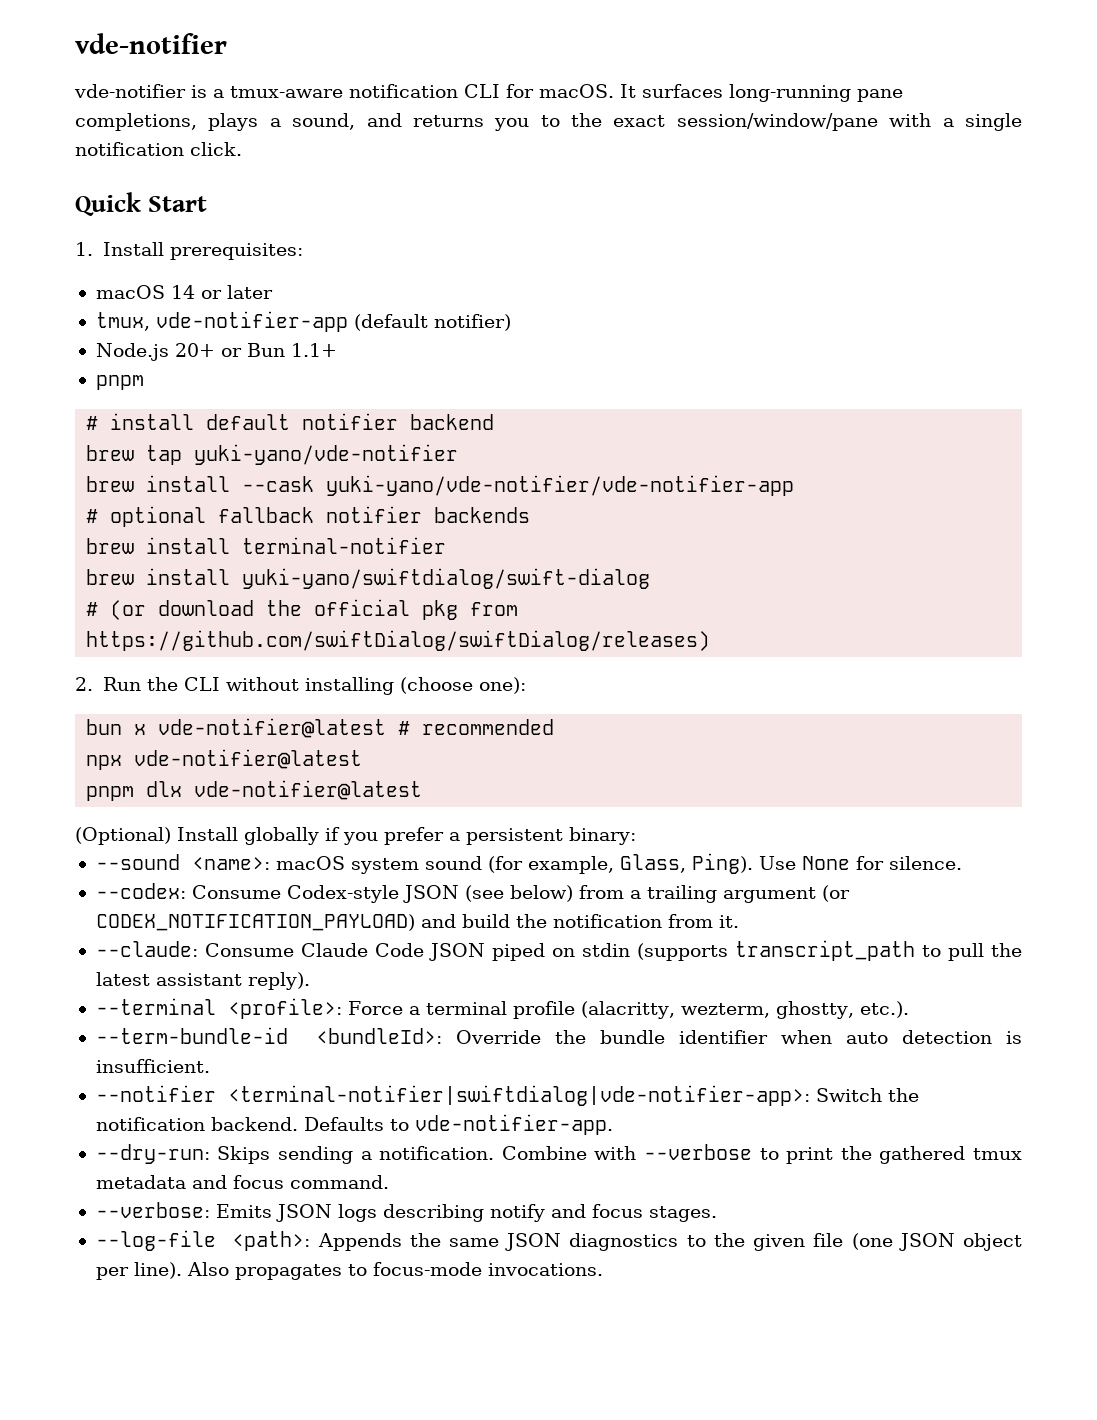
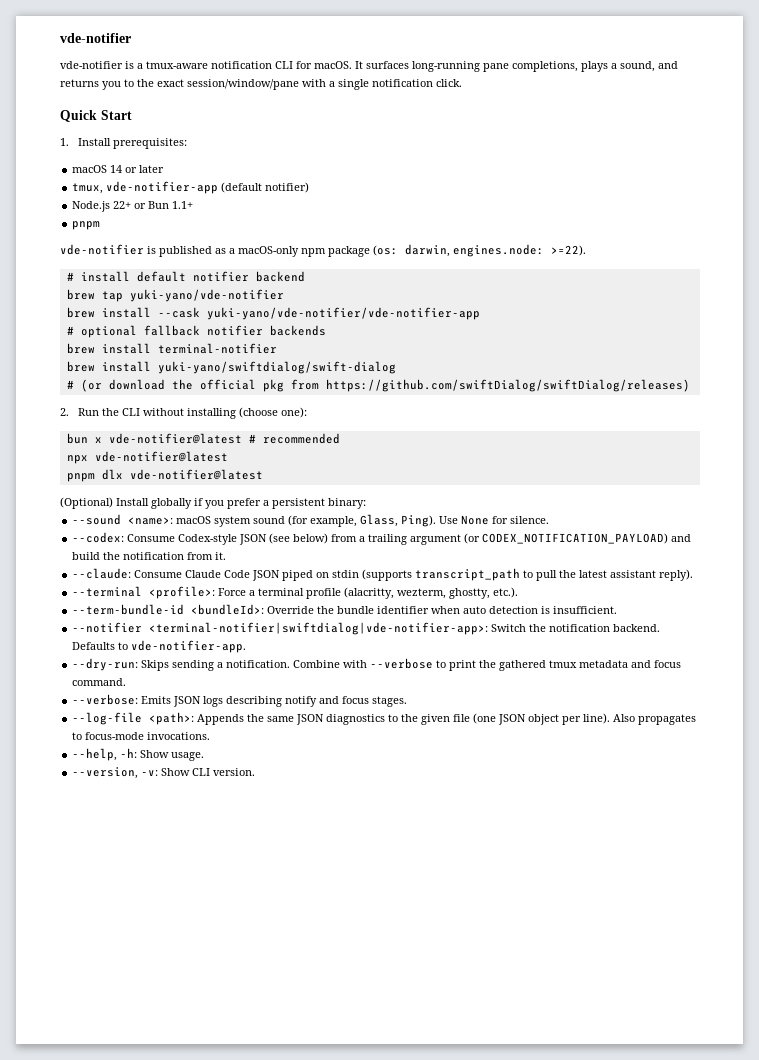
[174,343,215,357] 20+ -> [113,201,132,209] 22+
(144, 382) none -> [60,244,586,257] // vde-notifier is published as a macOS-only npm package (os: darwin, engines.node: >=22).
(603, 1269) none -> [72,748,205,761] [72,767,256,779] // --help, -h: Show usage. // --version, -v: Show CLI version.

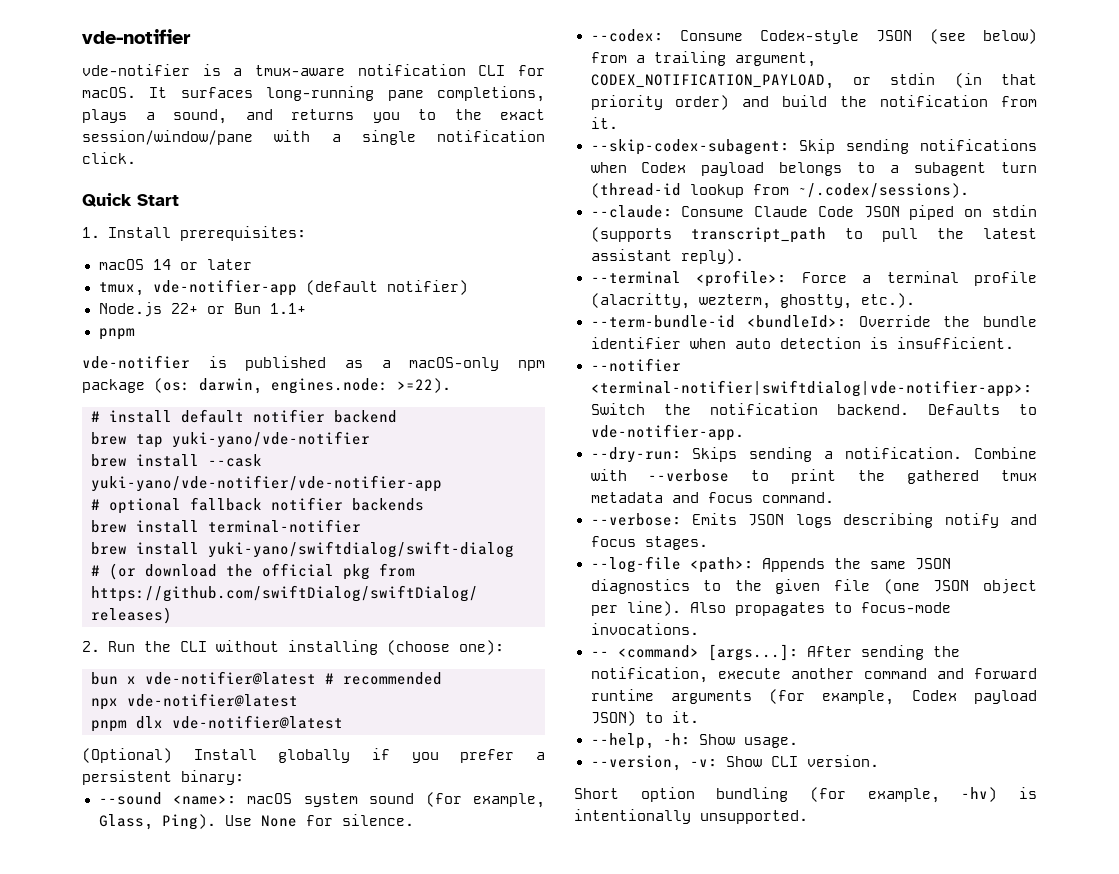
[410,533,669,545] argument (or CODEX_NOTIFICATION_PAYLOAD) -> [734,52,816,67] [590,73,1037,89] [590,95,730,110] argument, CODEX_NOTIFICATION_PAYLOAD, or stdin (in that priority order)
(227, 556) none -> [590,139,1037,155] [590,162,1037,176] [590,183,969,198] // --skip-codex-subagent: Skip sending notifications when Codex payload belongs to a subagent turn (thread-id lookup from ~/.codex/sessions).
(211, 736) none -> [590,644,960,661] [590,667,1037,683] [590,689,1037,705] [590,711,699,726] // -- <command> [args...]: After sending the notification, execute another command and forward runtime arguments (for example, Codex payload JSON) to it.
(256, 772) none -> [574,787,1037,803] [574,809,808,824] // Short option bundling (for example, -hv) is intentionally unsupported.

